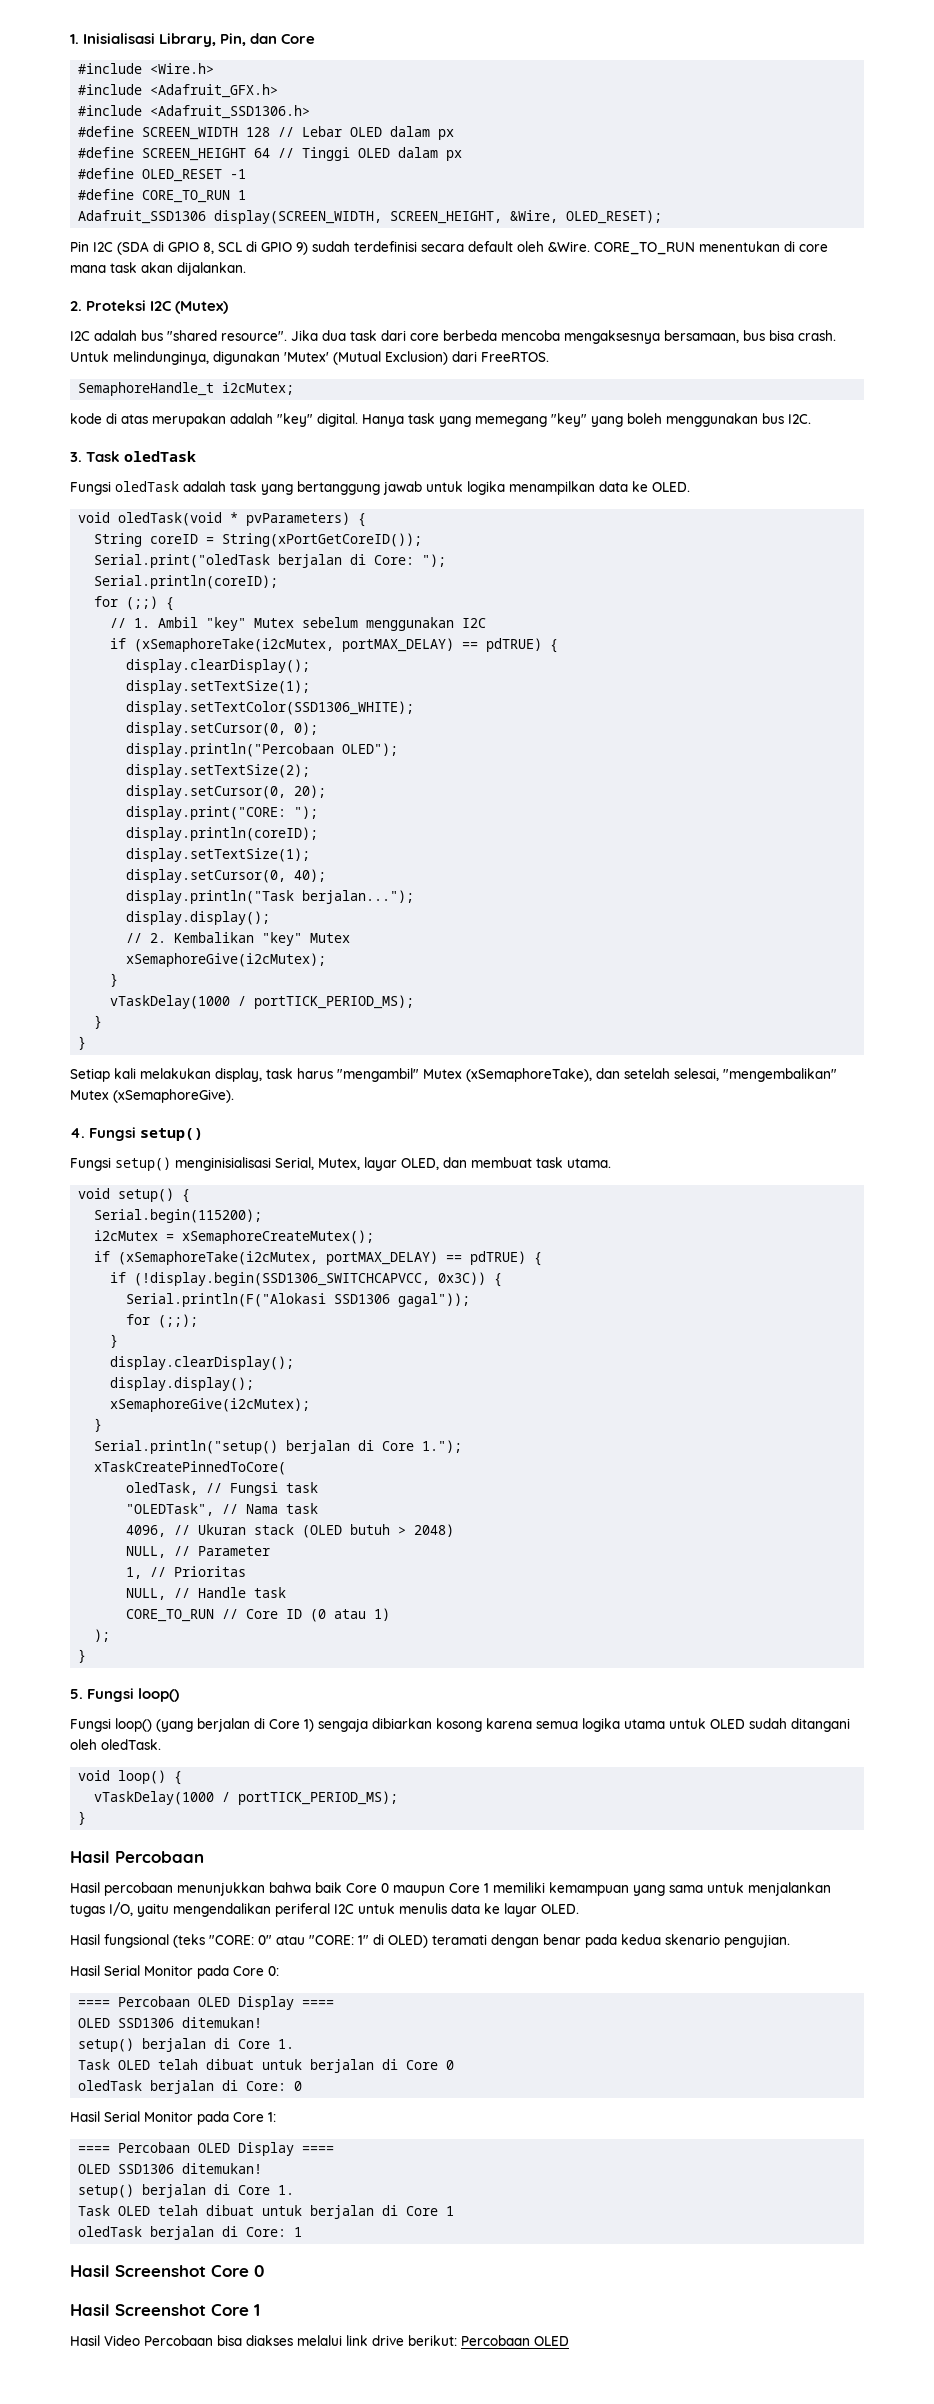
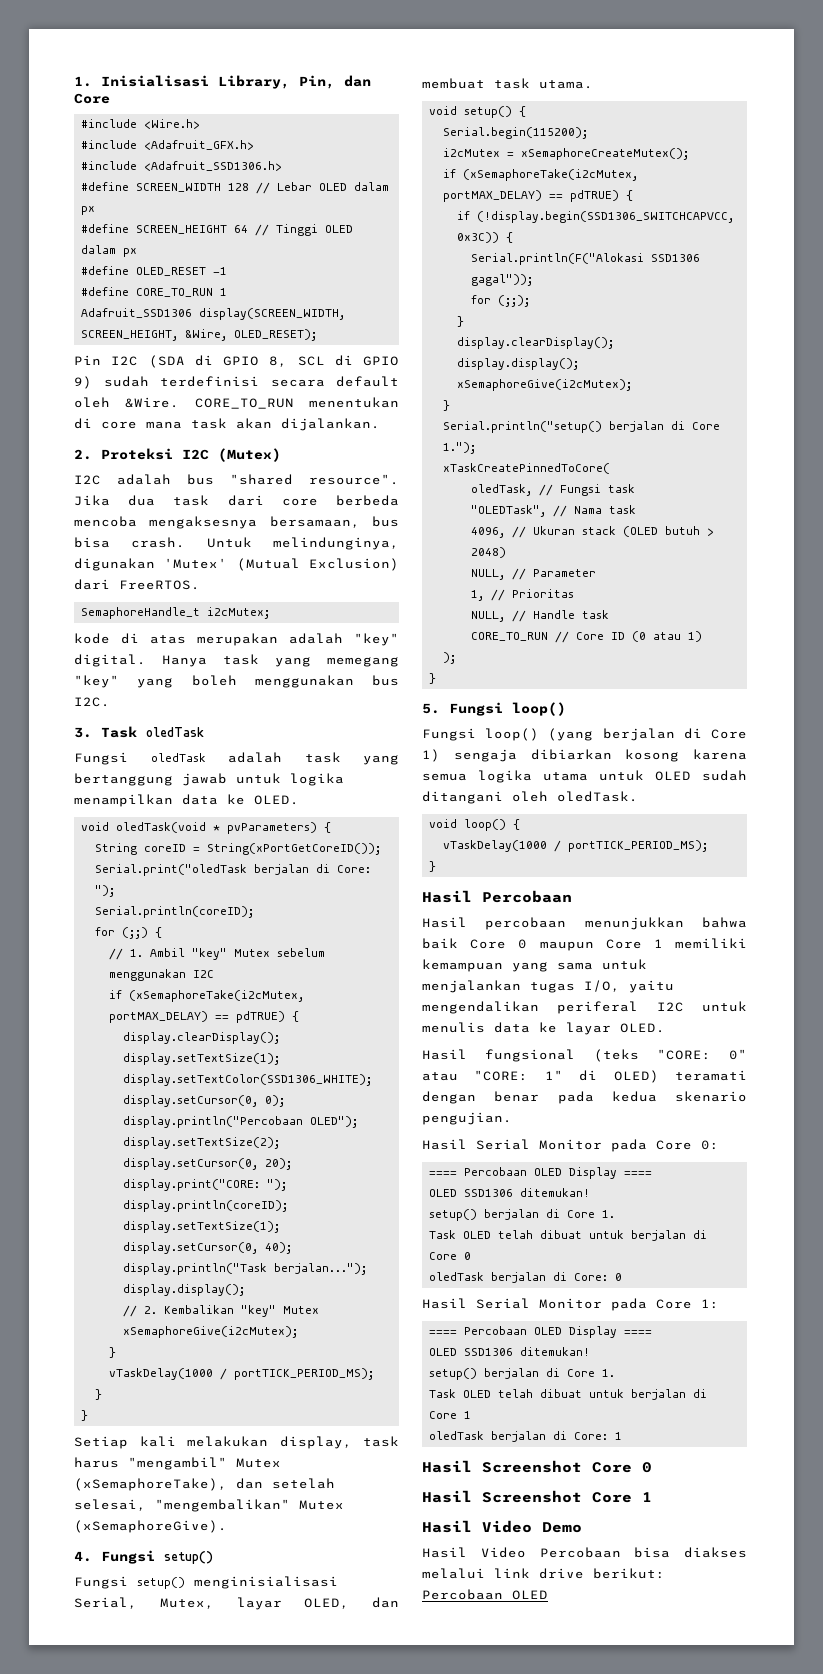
(260, 2310) none -> [422,1520,582,1533] // Hasil Video Demo

